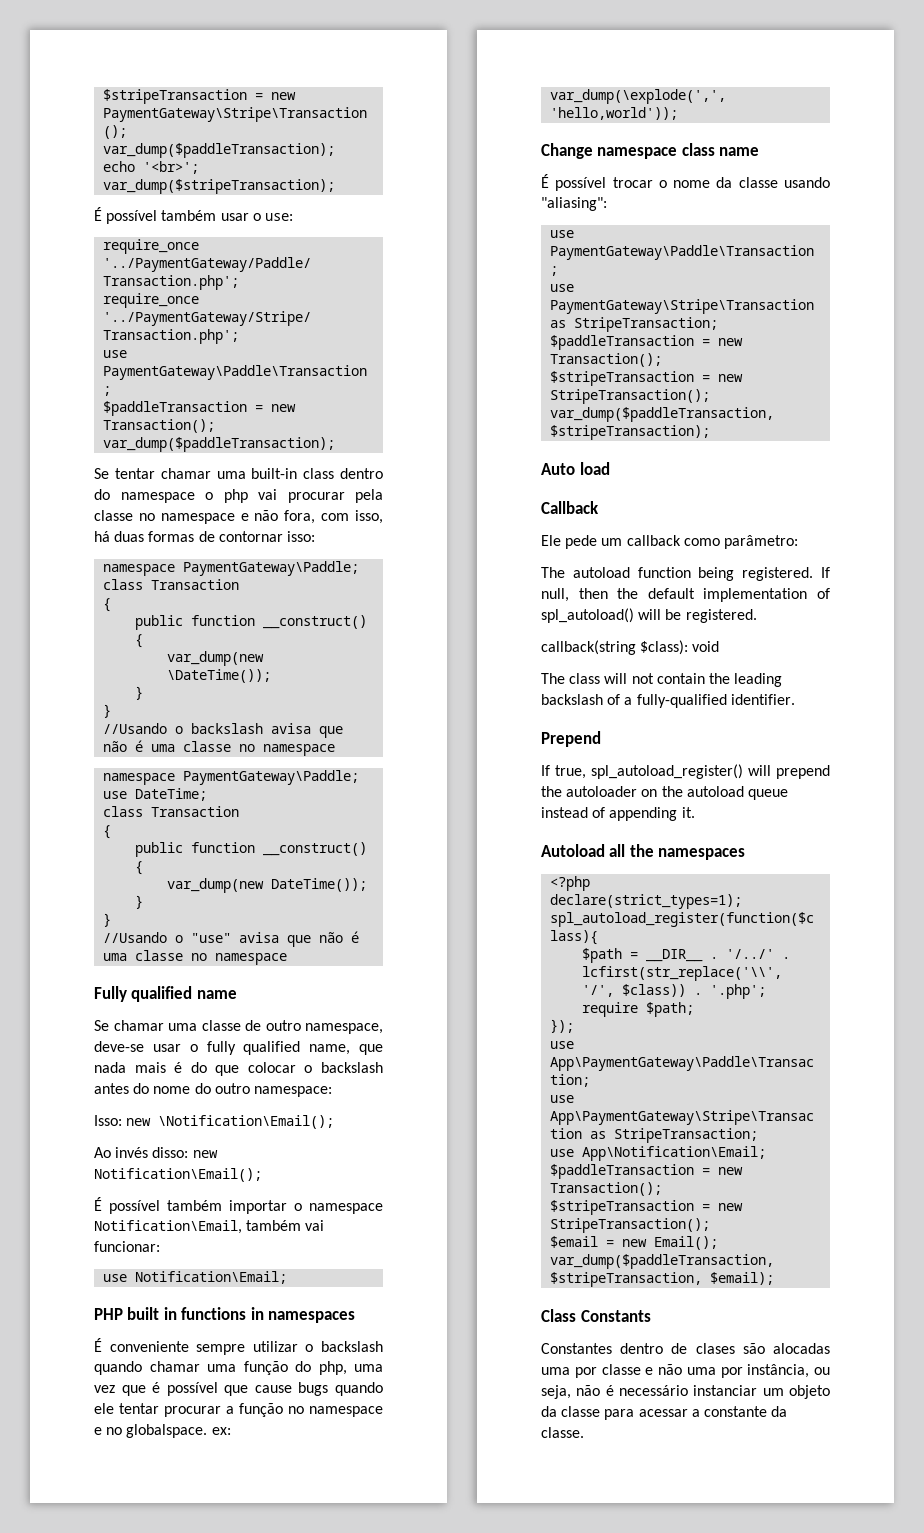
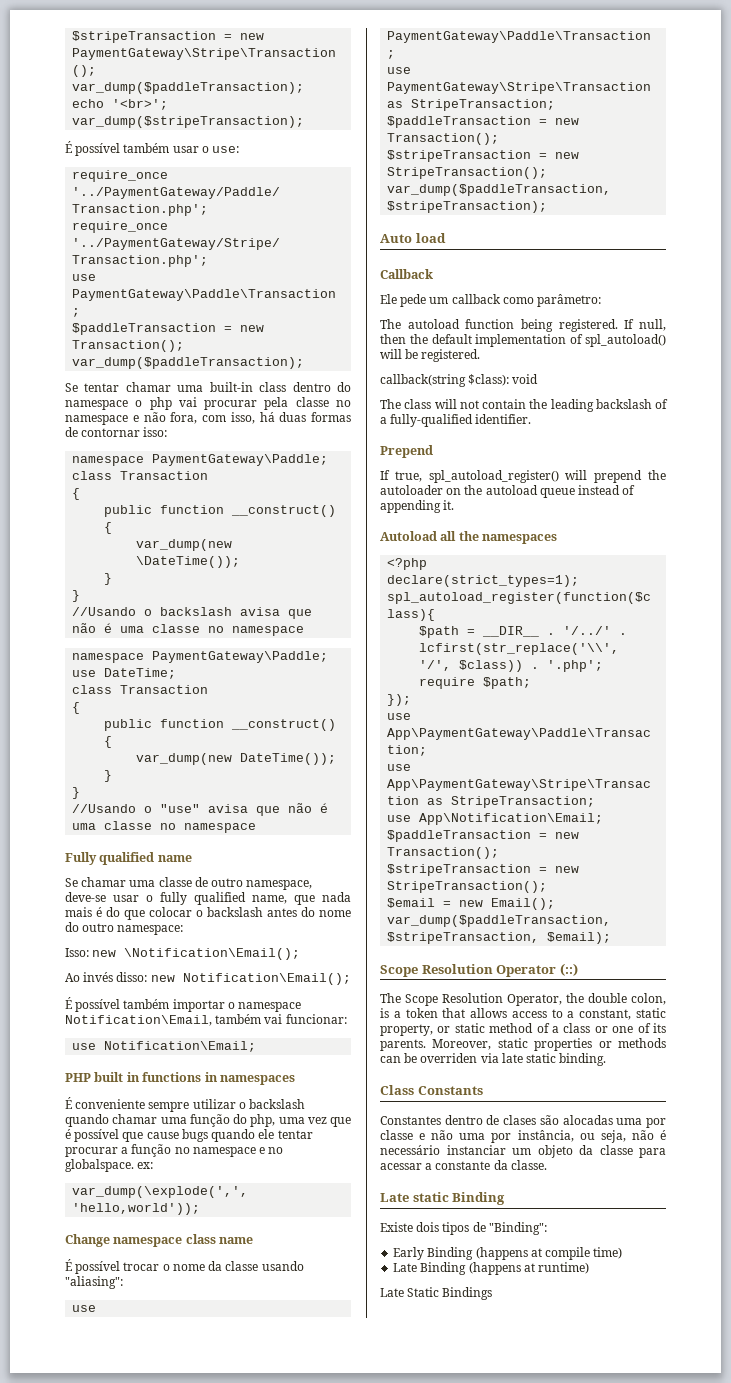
(775, 1278) none -> [380,963,578,977] [380,993,666,1006] [380,1008,666,1020] [380,1023,666,1036] [380,1038,666,1051] [380,1053,607,1066] // Scope Resolution Operator (::) // The Scope Resolution Operator, the double colon, is a token that allows access to a constant, static property, or static method of a class or one of its parents. Moreover, static properties or methods can be overriden via late static binding.
(584, 1432) none -> [380,1192,506,1205] [380,1222,547,1235] [393,1247,623,1260] [393,1262,590,1275] [380,1287,493,1300] // Late static Binding // Existe dois tipos de "Binding": // Early Binding (happens at compile time) // Late Binding (happens at runtime) // Late Static Bindings

